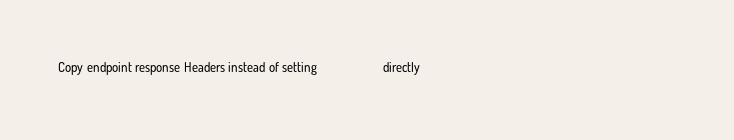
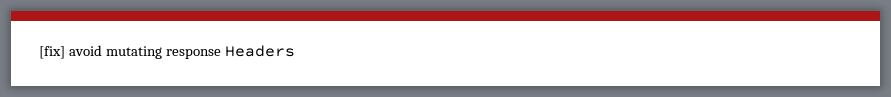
[58,62,420,75] Copy endpoint response Headers instead of setting directly -> [39,45,295,59] [fix] avoid mutating response Headers

